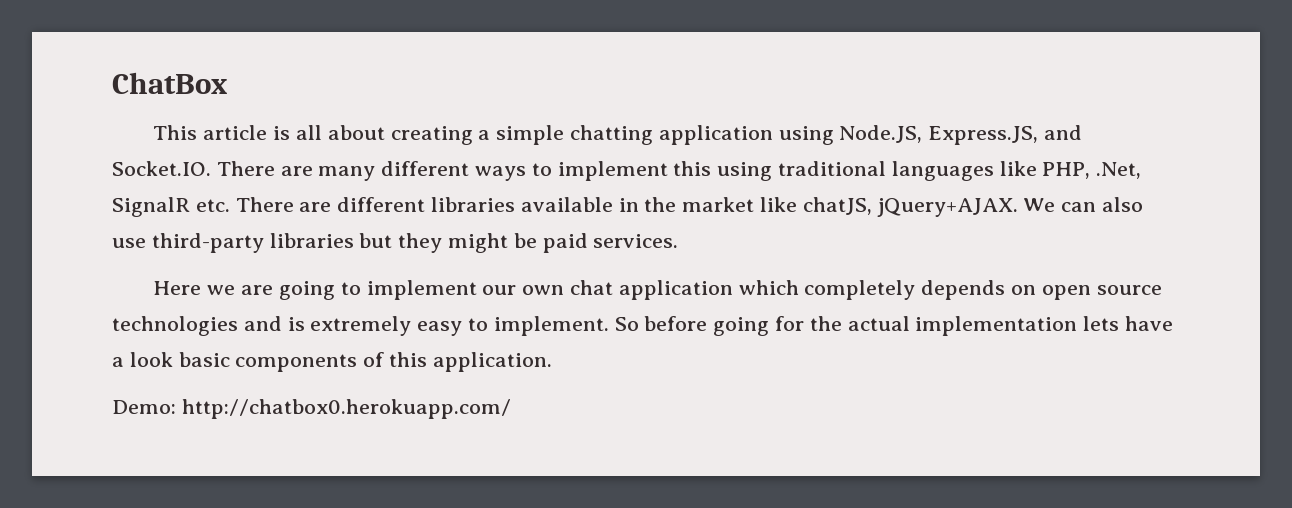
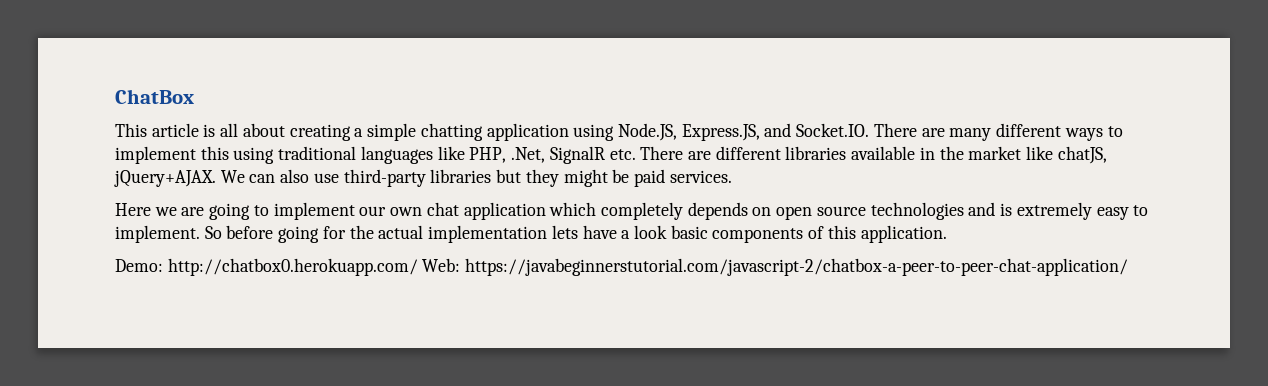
(511, 409) none -> [422,258,1129,276] Web: https://javabeginnerstutorial.com/javascript-2/chatbox-a-peer-to-peer-chat-application/

